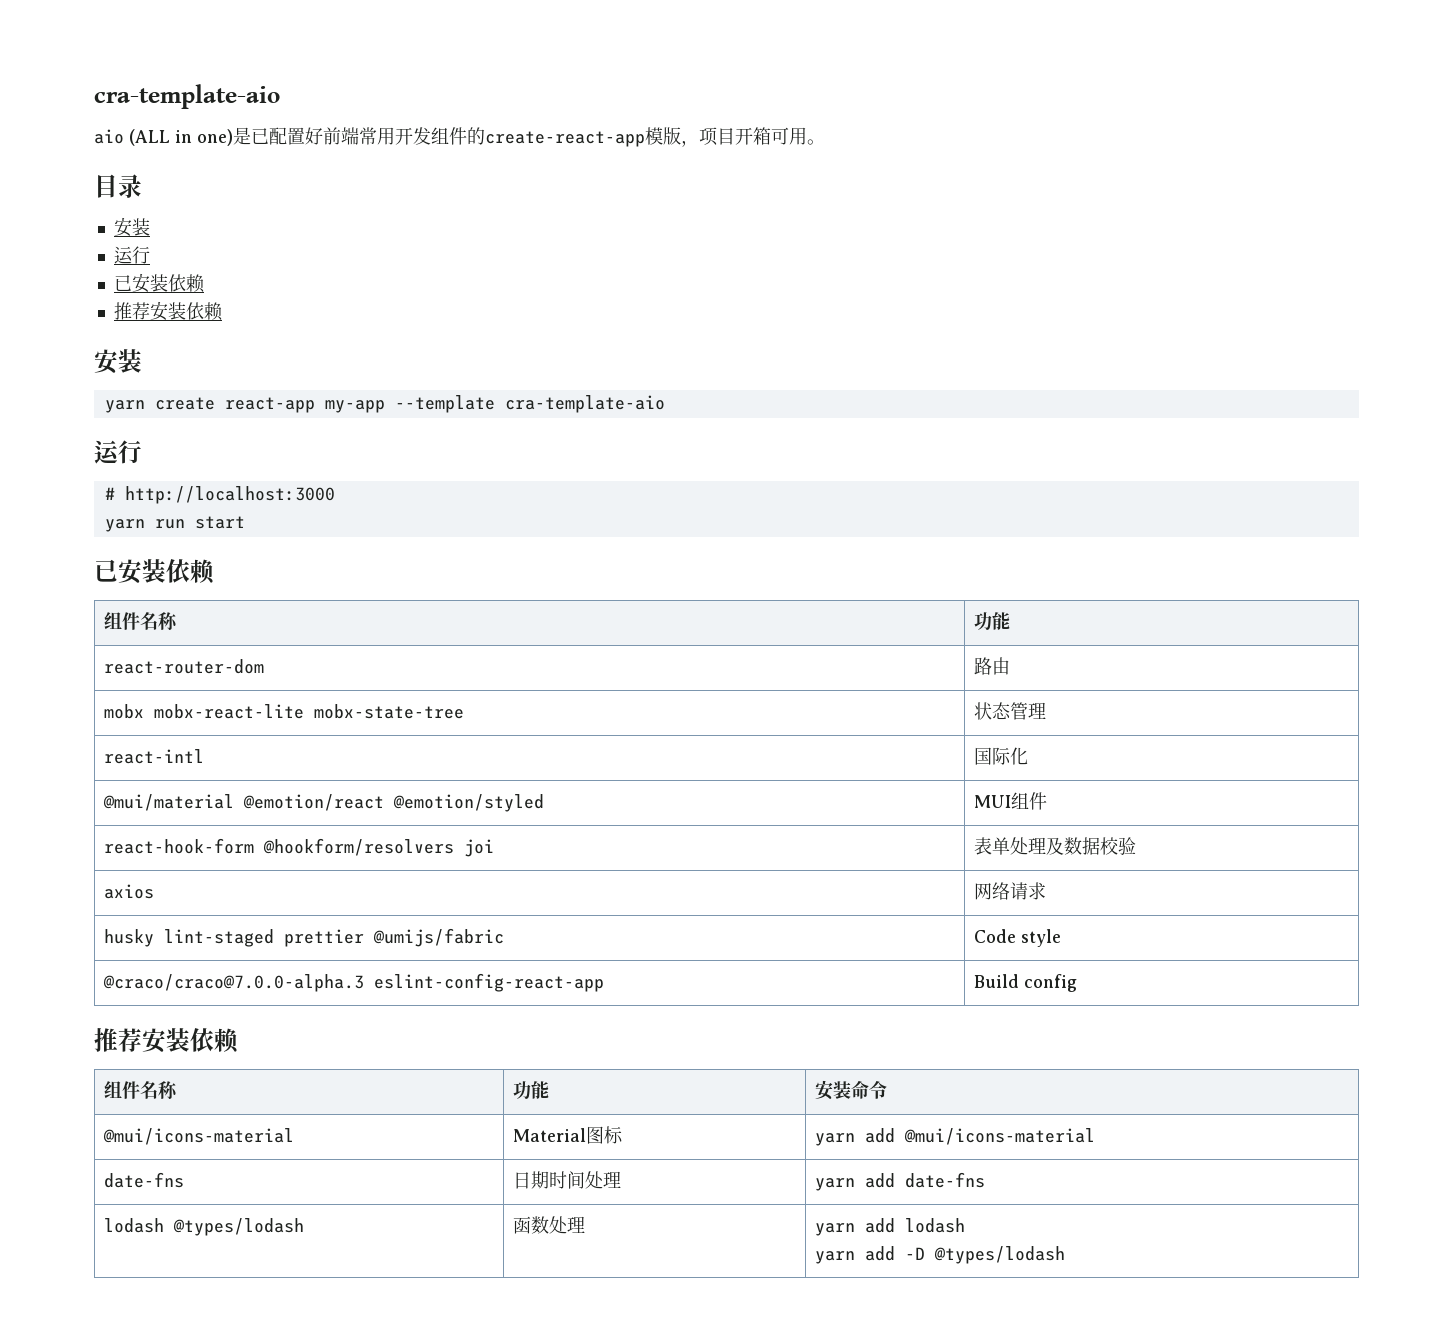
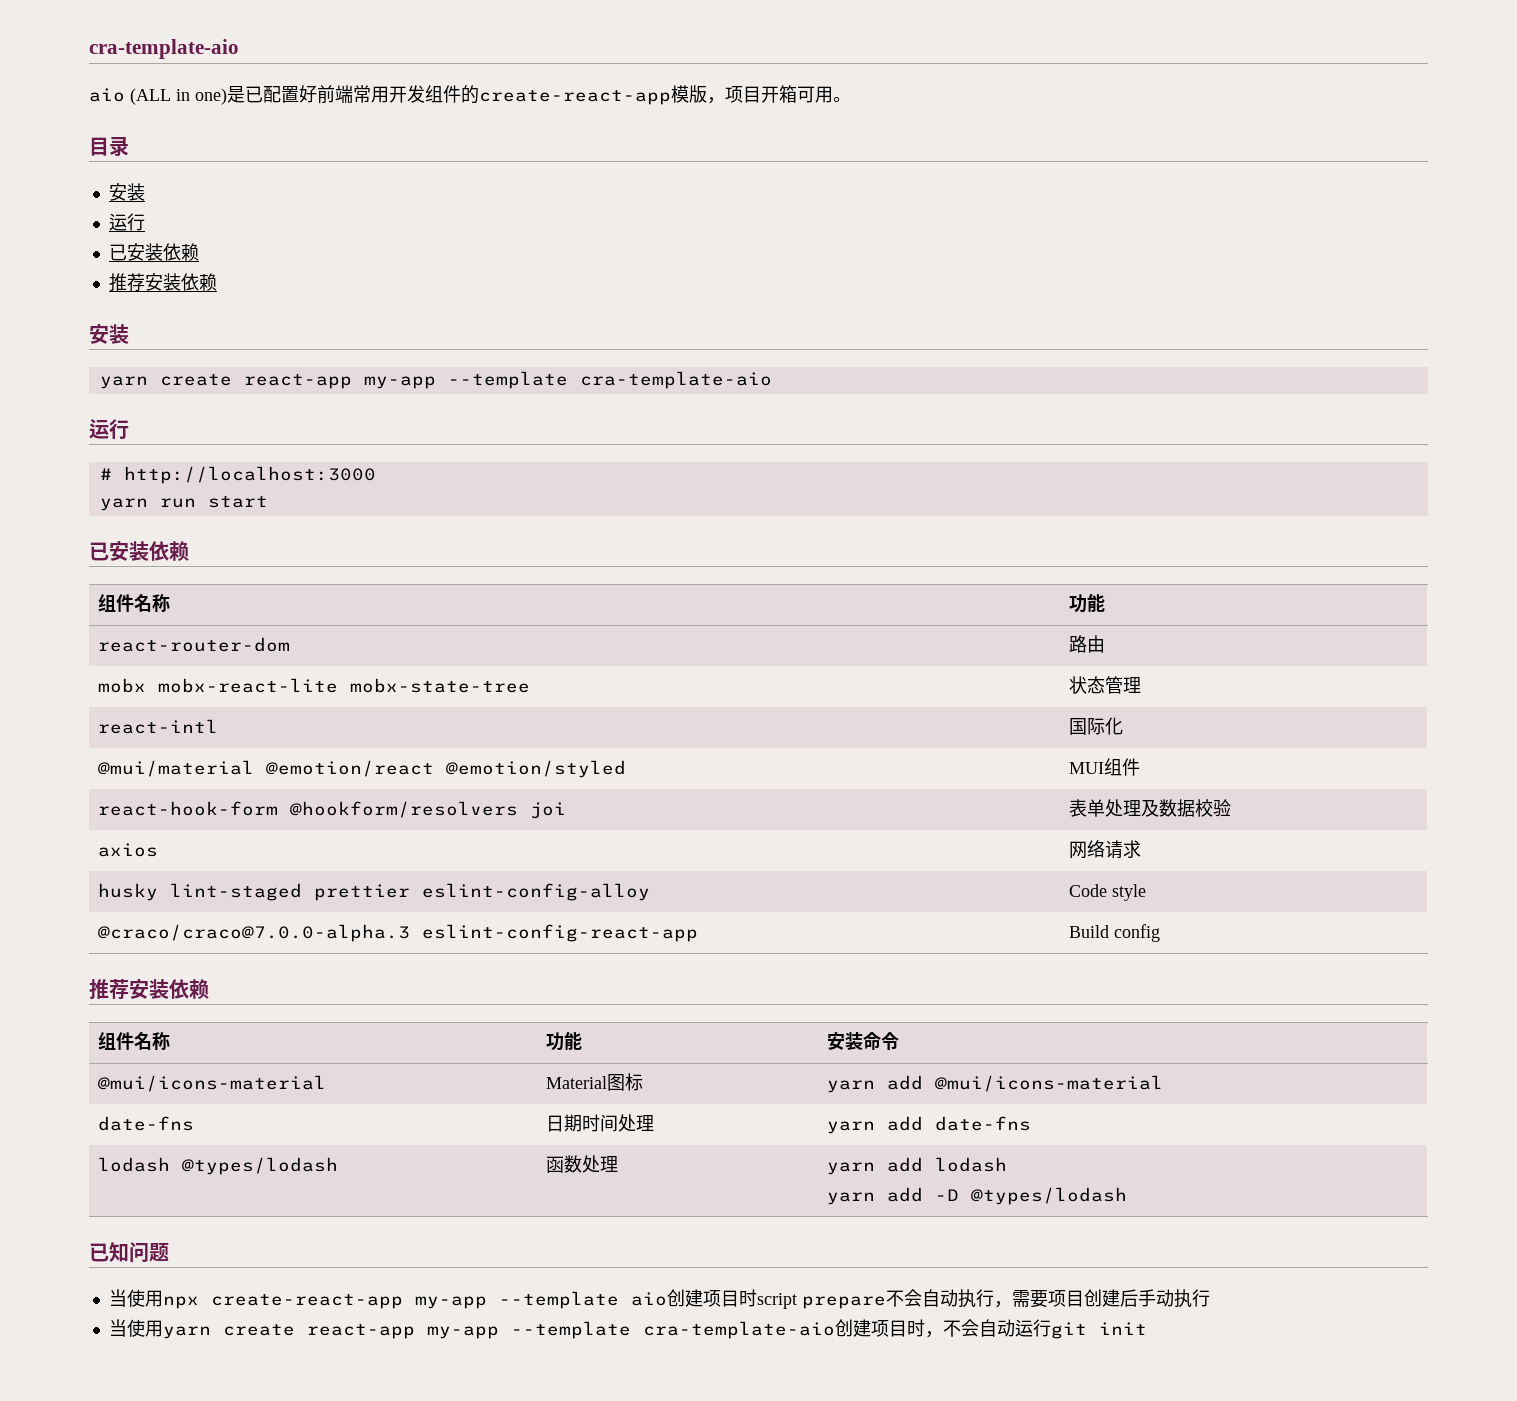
[373,928,505,947] @umijs/fabric -> [421,883,650,901] eslint-config-alloy
(1066, 1255) none -> [89,1242,169,1263] [108,1289,1210,1309] [108,1319,1147,1339] // 已知问题 // 当使用npx create-react-app my-app --template aio创建项目时script prepare不会自动执行，需要项目创建后手动执行 // 当使用yarn create react-app my-app --template cra-template-aio创建项目时，不会自动运行git init

